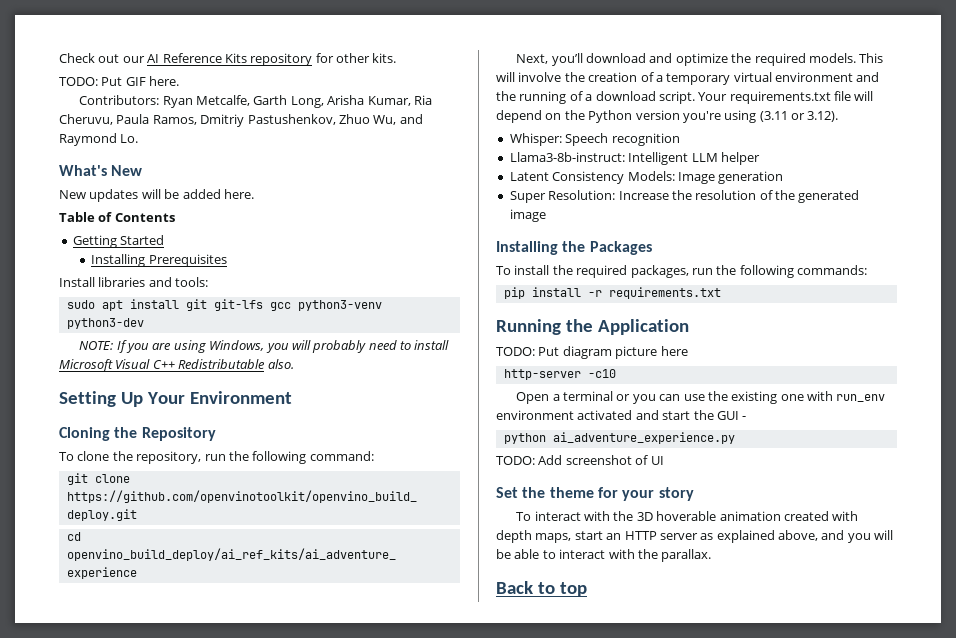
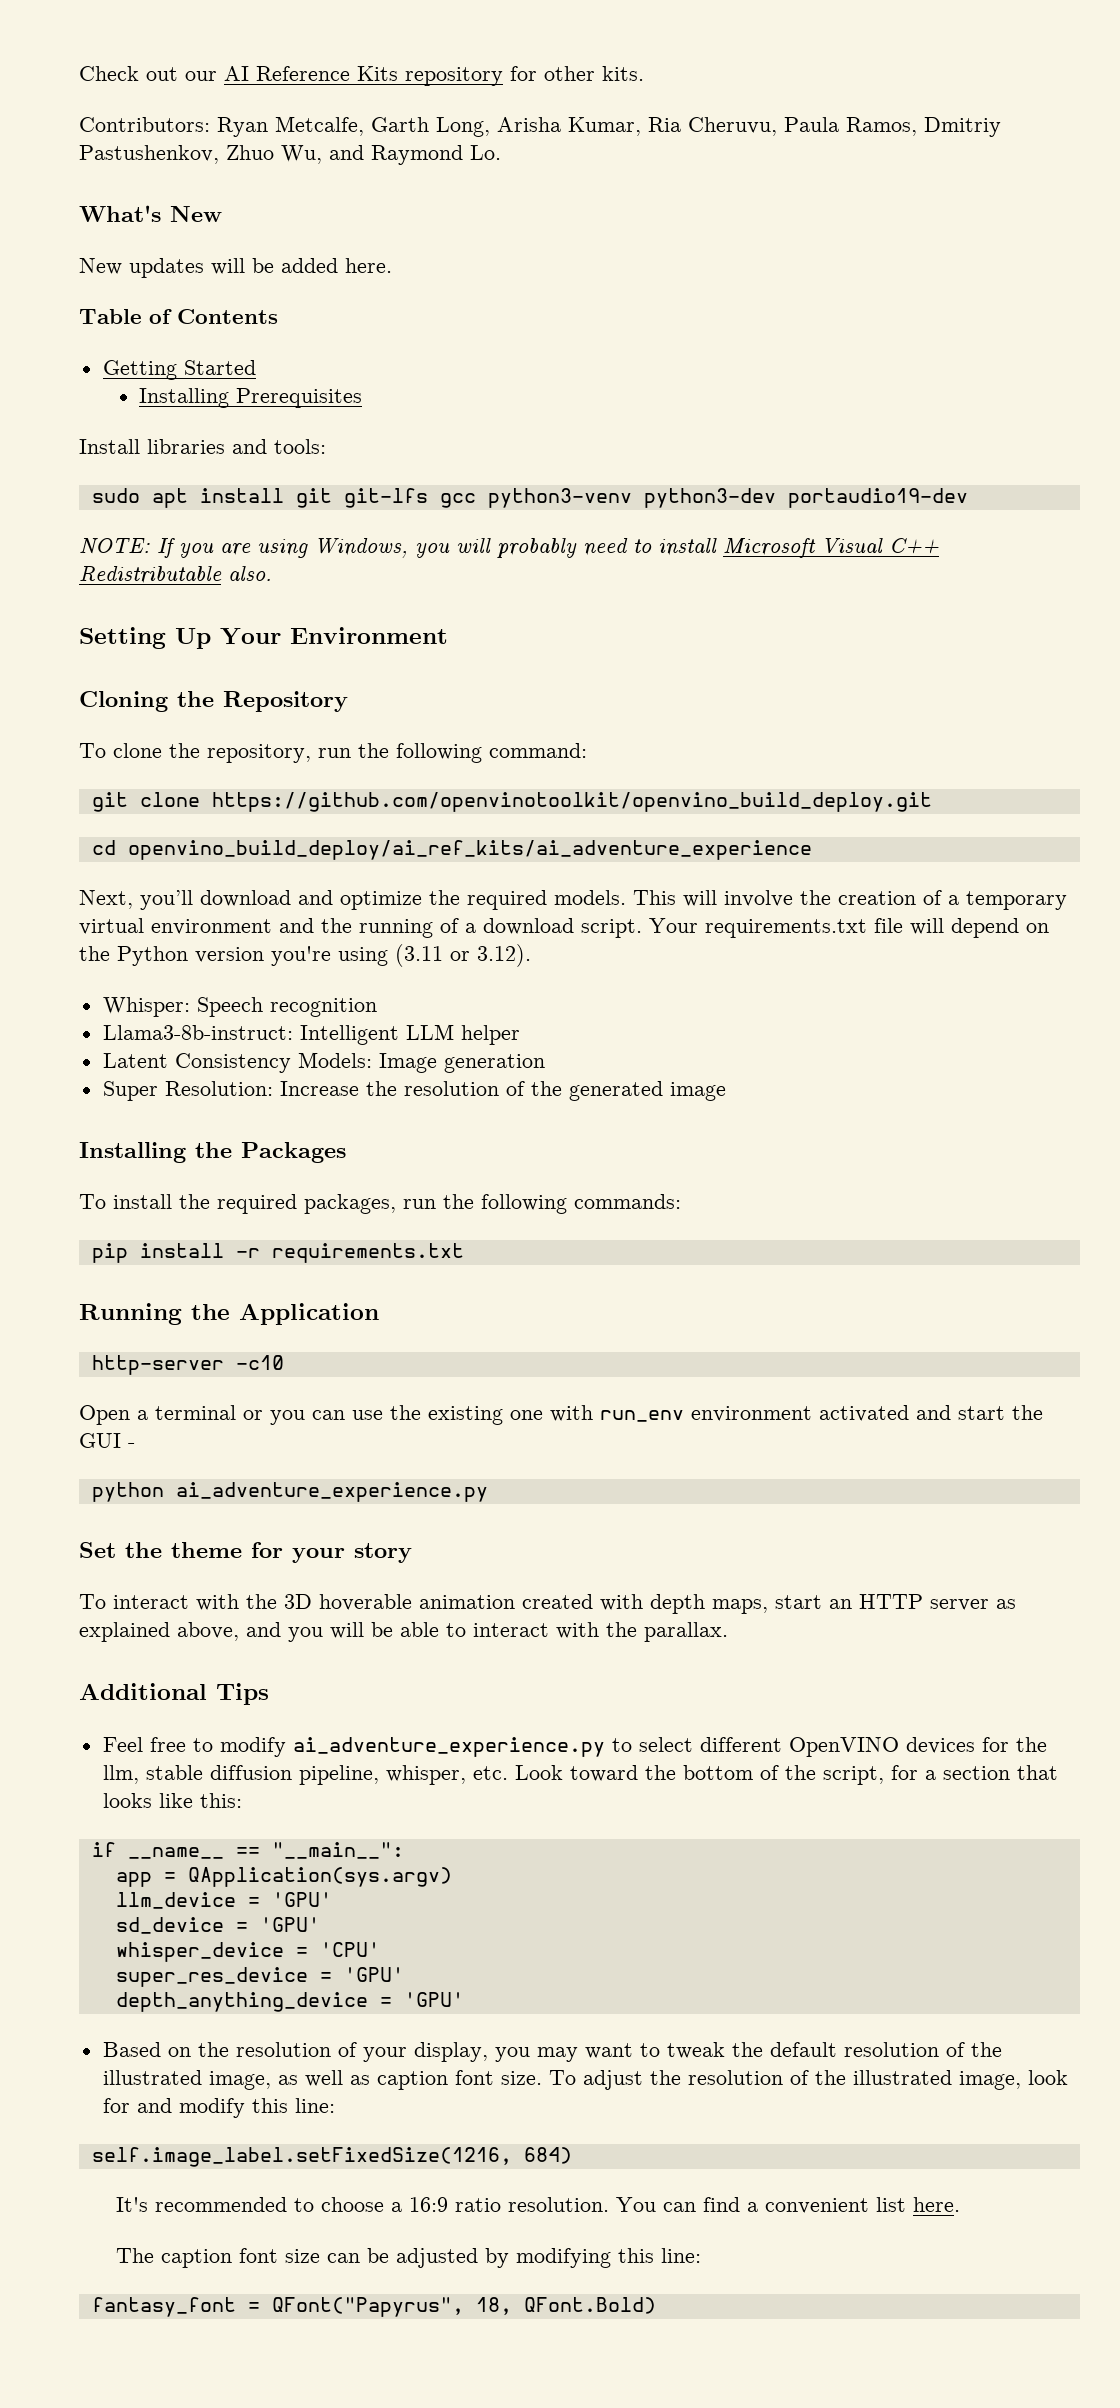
[59,76,180,86] // TODO: Put GIF here. -> (644, 73) none
(144, 323) none -> [787,488,968,508] portaudio19-dev
[496,346,688,359] // TODO: Put diagram picture here -> (379, 1314) none
[496,455,664,465] // TODO: Add screenshot of UI -> (488, 1492) none
[496,581,587,597] Back to top -> [79,1683,269,1705] [102,1737,1047,1757] [102,1765,1058,1785] [102,1793,242,1808] [91,1842,404,1859] [115,1867,452,1887] [115,1892,332,1909] [115,1917,320,1934] [115,1942,380,1962] [115,1967,404,1987] [115,1992,464,2012] [102,2042,1002,2062] [102,2070,1068,2090] [102,2098,335,2118] [91,2147,572,2167] [115,2197,960,2214] [115,2248,701,2268] [91,2297,656,2317] Additional Tips // Feel free to modify ai_adventure_experience.py to select different OpenVINO devices for the llm, stable diffusion pipeline, whisper, etc. Look toward the bottom of the script, for a section that looks like this: // if __name__ == "__main__": // app = QApplication(sys.argv) // llm_device = 'GPU' // sd_device = 'GPU' // whisper_device = 'CPU' // super_res_device = 'GPU' // depth_anything_device = 'GPU' // Based on the resolution of your display, you may want to tweak the default resolution of the illustrated image, as well as caption font size. To adjust the resolution of the illustrated image, look for and modify this line: // self.image_label.setFixedSize(1216, 684) // It's recommended to choose a 16:9 ratio resolution. You can find a convenient list here. // The caption font size can be adjusted by modifying this line: // fantasy_font = QFont("Papyrus", 18, QFont.Bold)

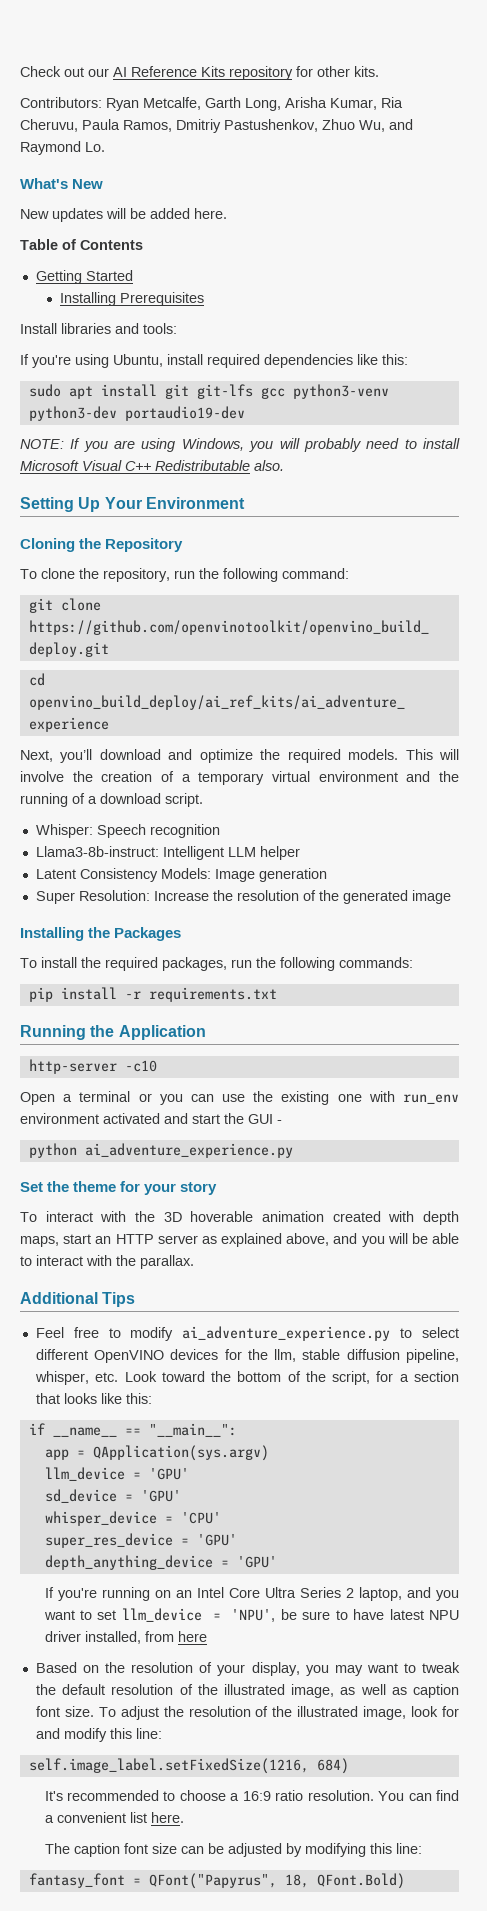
(326, 446) none -> [20,354,408,368] // If you're using Ubuntu, install required dependencies like this:
[649,918,1049,938] [79,944,531,967] Your requirements.txt file will depend on the Python version you're using (3.11 or 3.12). -> (203, 800) none
(464, 1999) none -> [44,1587,459,1601] [43,1608,460,1622] [44,1631,207,1644] // If you're running on an Intel Core Ultra Series 2 laptop, and you want to set llm_device = 'NPU', be sure to have latest NPU driver installed, from here

